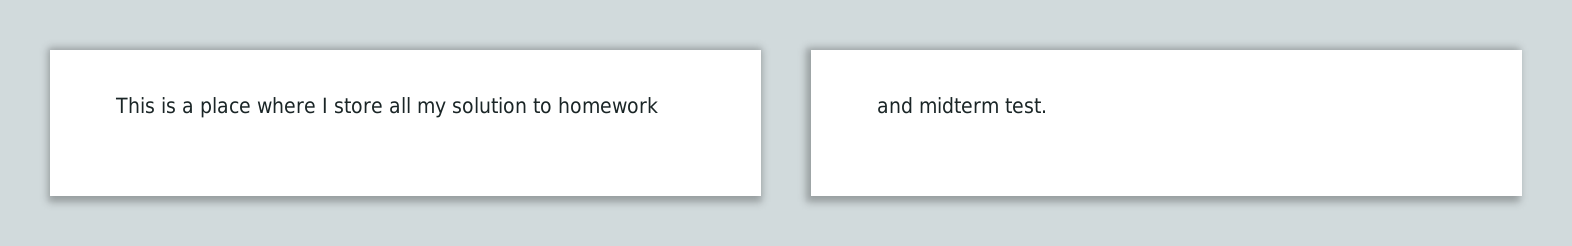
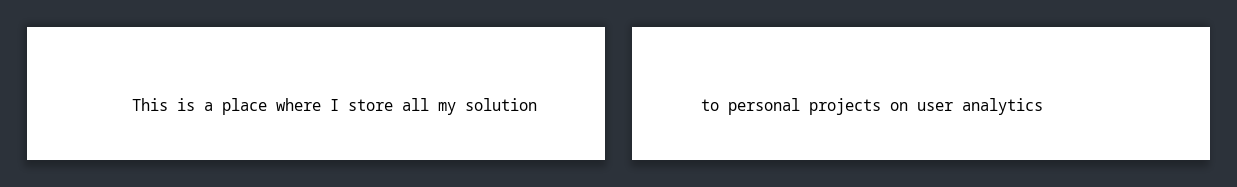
[558,97,1047,114] homework and midterm test. -> [728,98,1043,115] personal projects on user analytics

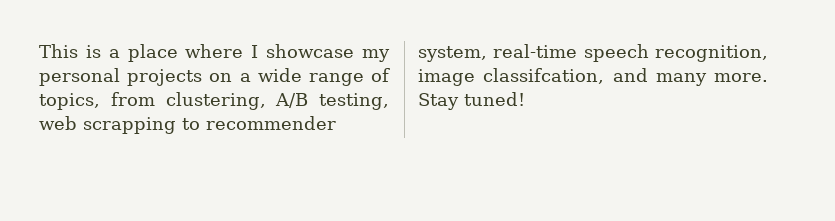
[348,98,1043,115] store all my solution to personal projects on user analytics -> [266,44,390,62] [39,68,390,86] [39,92,389,110] [39,116,336,134] [418,44,768,62] [418,68,768,86] [418,92,525,110] showcase my personal projects on a wide range of topics, from clustering, A/B testing, web scrapping to recommender system, real-time speech recognition, image classifcation, and many more. Stay tuned!

